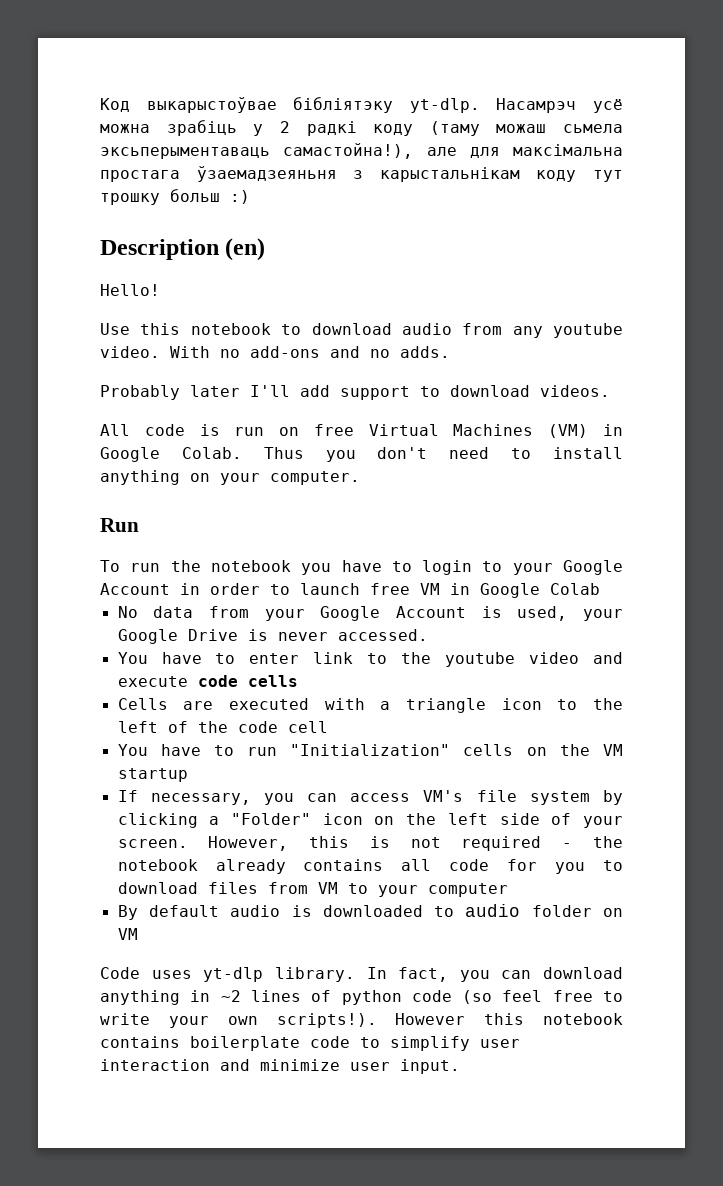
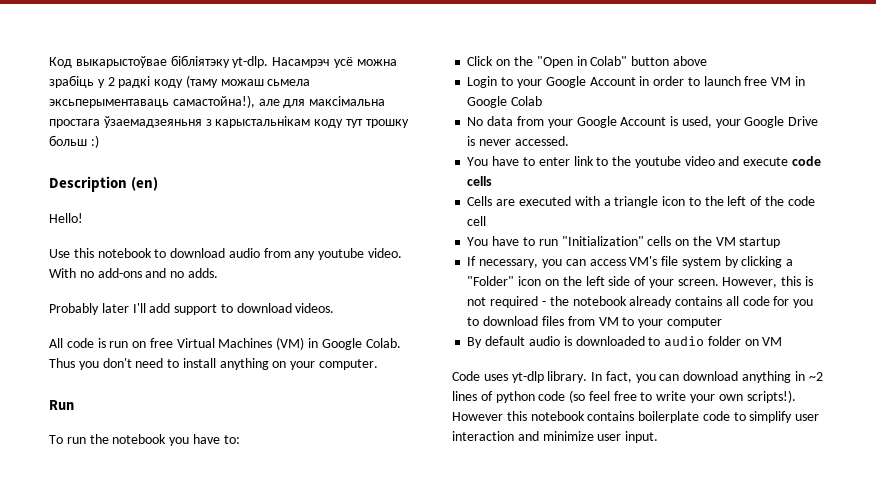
[391,560,473,575] to login -> [223,435,240,444] [467,56,707,68] [467,76,498,88] to: // Click on the "Open in Colab" button above // Login

